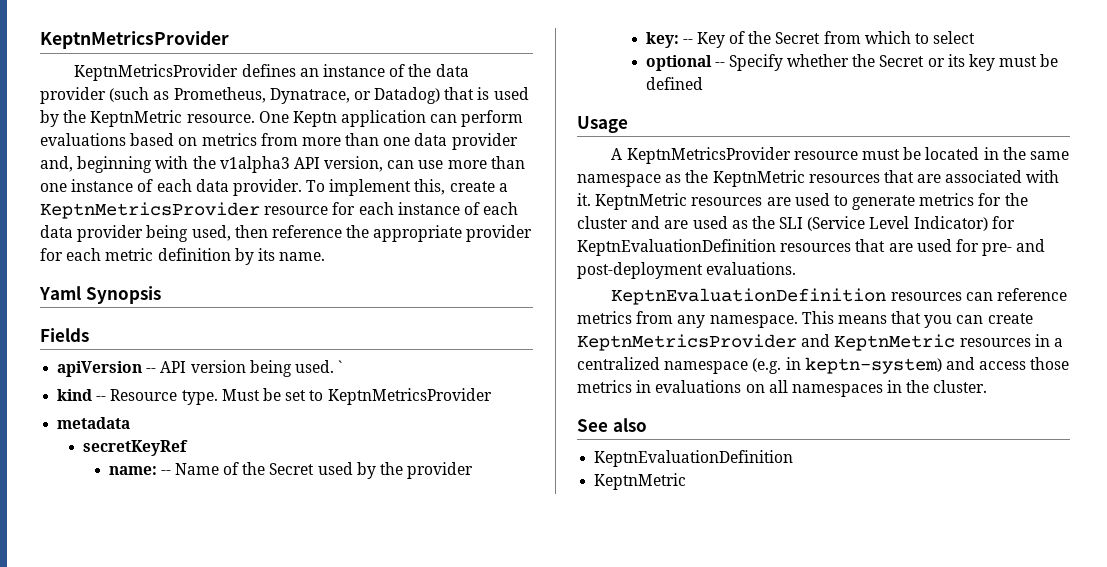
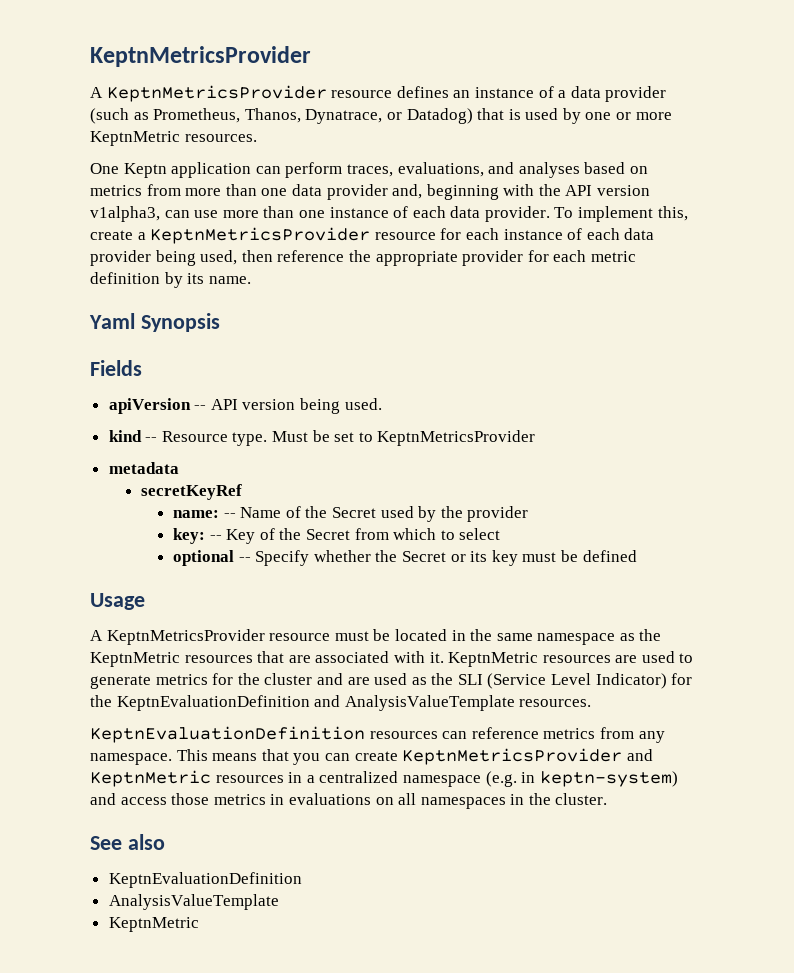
[40,31,229,49] [74,64,239,81] KeptnMetricsProvider // KeptnMetricsProvider -> [90,46,311,67] [90,85,393,102] KeptnMetricsProvider // A KeptnMetricsProvider resource
[408,64,432,77] the -> [558,90,567,98] a
(266, 95) none -> [244,108,301,123] Thanos,
[63,110,255,127] the KeptnMetric resource. -> [585,112,672,120] [90,131,257,146] one or more KeptnMetric resources. //
[40,133,126,146] evaluations -> [346,162,580,178] traces, evaluations, and analyses
[219,156,384,173] v1alpha3 API version, -> [565,185,651,196] [90,206,160,222] API version v1alpha3,
[338,360,343,373] ` -> (382, 404) none
[577,239,1046,256] [577,262,797,279] KeptnEvaluationDefinition resources that are used for pre- and post-deployment evaluations. -> [90,695,592,711] the KeptnEvaluationDefinition and AnalysisValueTemplate resources.
(794, 458) none -> [108,894,279,910] // AnalysisValueTemplate

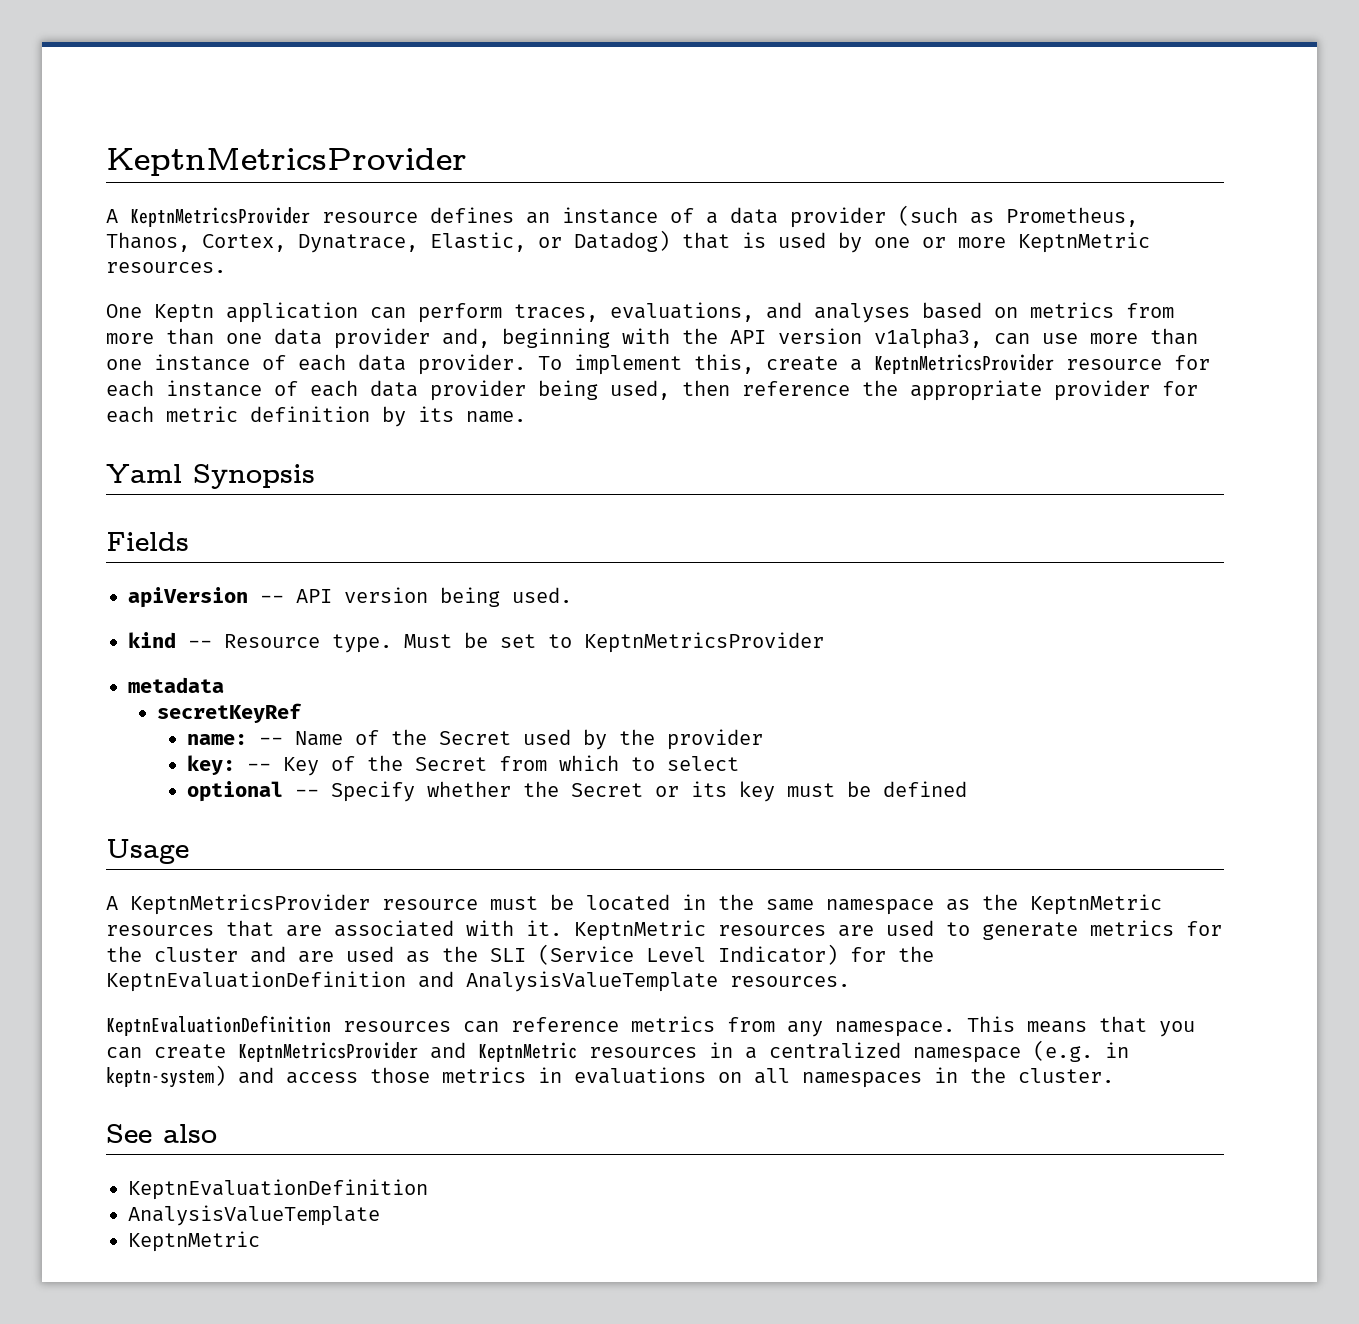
[305,109,383,124] Dynatrace, -> [202,232,526,253] Cortex, Dynatrace, Elastic,

